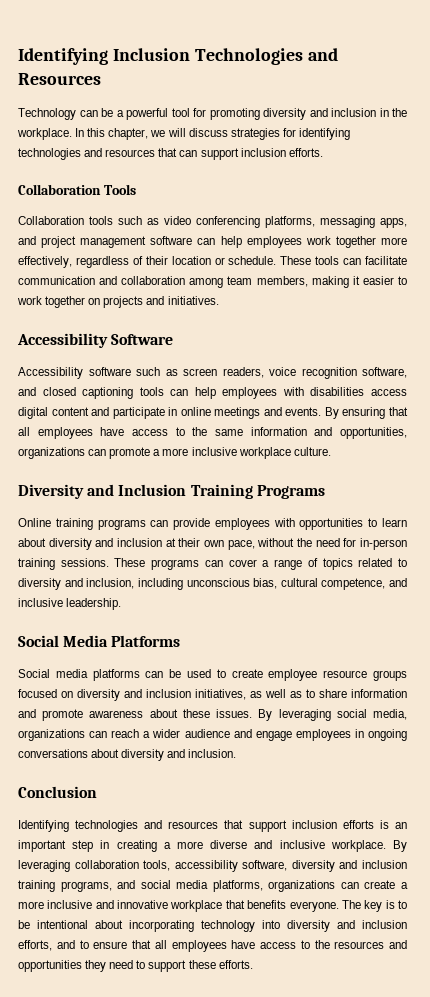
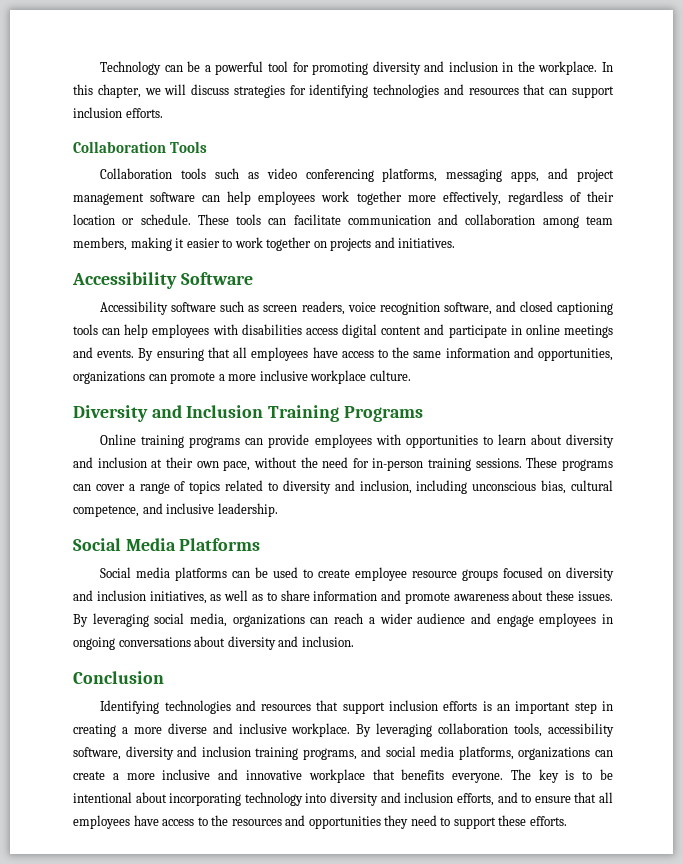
[18,48,338,65] [18,73,101,85] Identifying Inclusion Technologies and Resources // -> (100, 68) none

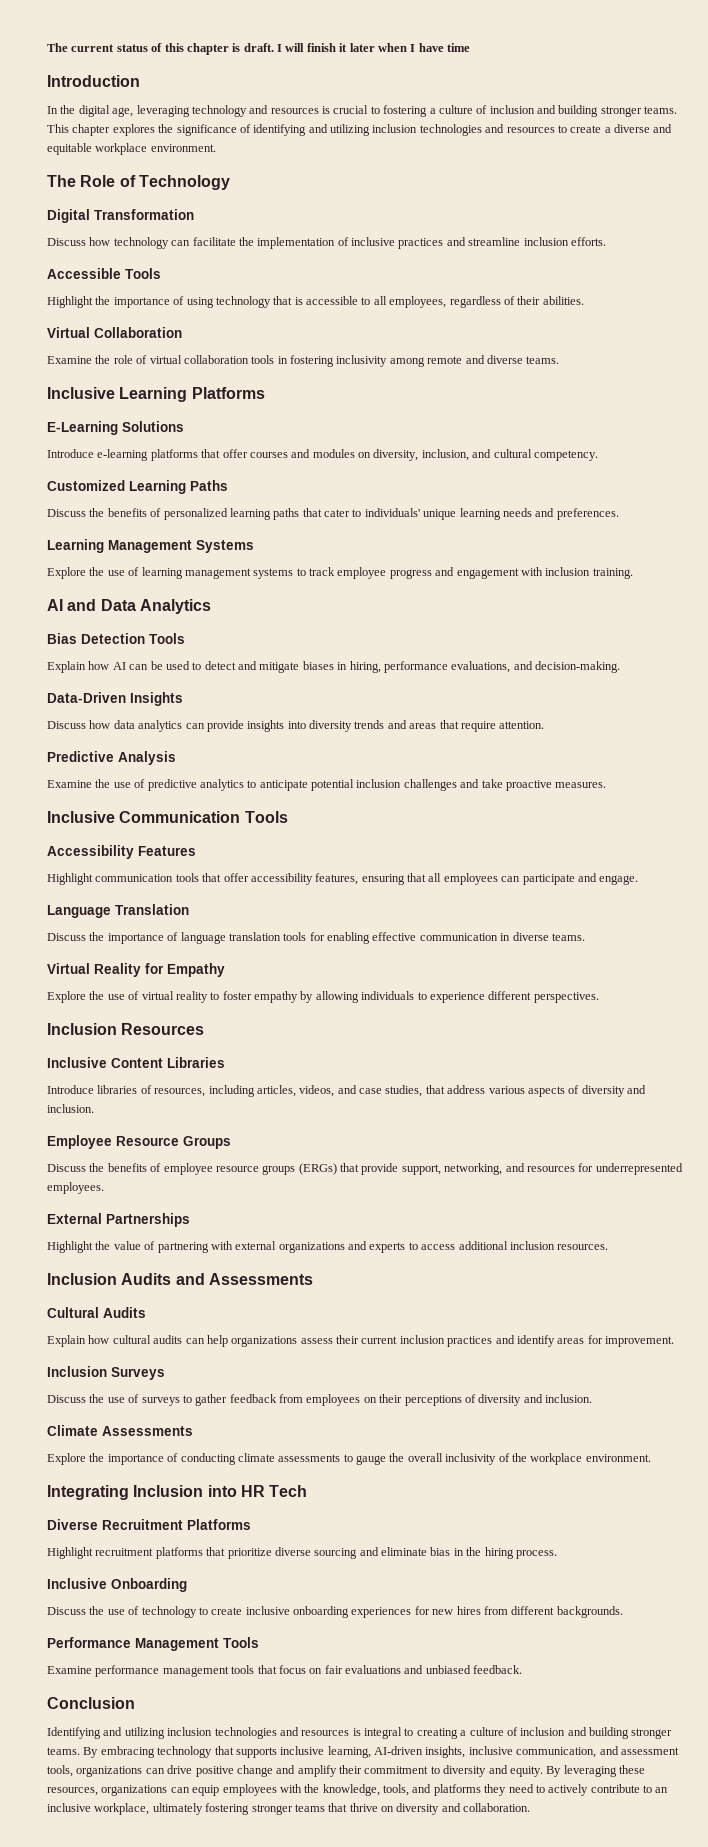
[100,61,613,75] [73,84,614,98] Technology can be a powerful tool for promoting diversity and inclusion in the workplace. In this chapter, we will discuss strategies for identifying technologies and resources that can support -> [47,43,470,55] [47,75,140,87] [47,105,678,117] [47,124,673,136] [47,143,216,155] [47,175,230,190] [47,209,194,223] [47,237,521,249] The current status of this chapter is draft. I will finish it later when I have time // Introduction // In the digital age, leveraging technology and resources is crucial to fostering a culture of inclusion and building stronger teams. This chapter explores the significance of identifying and utilizing inclusion technologies and resources to create a diverse and equitable workplace environment. // The Role of Technology // Digital Transformation // Discuss how technology can facilitate the implementation of inclusive practices and streamline
[73,141,208,153] [100,168,615,182] [73,191,614,205] [73,214,613,228] [73,237,456,251] [72,272,253,289] [100,301,613,315] [73,324,613,338] [73,347,613,361] [73,370,411,384] [73,405,423,422] [100,434,614,448] [73,457,614,471] [73,480,613,494] [73,503,278,517] [73,538,261,551] [100,567,615,581] [73,590,613,604] [73,613,613,627] [73,636,354,650] [73,671,164,684] [100,700,613,714] [73,723,615,737] [73,746,613,760] [73,769,613,783] [73,792,614,806] [73,815,567,829] Collaboration Tools // Collaboration tools such as video conferencing platforms, messaging apps, and project management software can help employees work together more effectively, regardless of their location or schedule. These tools can facilitate communication and collaboration among team members, making it easier to work together on projects and initiatives. // Accessibility Software // Accessibility software such as screen readers, voice recognition software, and closed captioning tools can help employees with disabilities access digital content and participate in online meetings and events. By ensuring that all employees have access to the same information and opportunities, organizations can promote a more inclusive workplace culture. // Diversity and Inclusion Training Programs // Online training programs can provide employees with opportunities to learn about diversity and inclusion at their own pace, without the need for in-person training sessions. These programs can cover a range of topics related to diversity and inclusion, including unconscious bias, cultural competence, and inclusive leadership. // Social Media Platforms // Social media platforms can be used to create employee resource groups focused on diversity and inclusion initiatives, as well as to share information and promote awareness about these issues. By leveraging social media, organizations can reach a wider audience and engage employees in ongoing conversations about diversity and inclusion. // Conclusion // Identifying technologies and resources that support inclusion efforts is an important step in creating a more diverse and inclusive workplace. By leveraging collaboration tools, accessibility software, diversity and inclusion training programs, and social media platforms, organizations can create a more inclusive and innovative workplace that benefits everyone. The key is to be intentional about incorporating technology into diversity and inclusion efforts, and to ensure that all employees have access to the resources and opportunities they need to support these efforts. -> [47,268,161,279] [47,296,584,308] [47,327,182,338] [47,355,560,367] [47,387,265,402] [47,421,184,435] [47,449,598,461] [47,480,228,494] [47,508,619,520] [47,539,254,553] [47,567,633,579] [47,599,211,614] [47,633,185,644] [47,661,620,673] [47,692,183,706] [47,720,545,732] [47,751,176,765] [47,779,607,791] [47,811,288,823] [47,845,196,859] [47,873,639,885] [47,904,189,918] [47,932,585,944] [47,963,225,977] [47,991,599,1003] [47,1023,205,1035] [47,1057,225,1068] [47,1085,646,1097] [47,1104,94,1113] [47,1135,231,1149] [47,1163,683,1175] [47,1182,104,1194] [47,1213,190,1227] [47,1241,609,1253] [47,1273,313,1285] [47,1307,146,1318] [47,1335,674,1347] [47,1366,165,1380] [47,1394,592,1406] [47,1425,193,1436] [47,1453,651,1465] [47,1485,308,1500] [47,1519,251,1530] [47,1547,557,1559] [47,1578,187,1592] [47,1606,623,1618] [47,1637,259,1651] [47,1665,523,1677] [47,1697,135,1709] [47,1727,673,1739] [47,1746,679,1758] [47,1765,645,1777] [47,1784,669,1796] [47,1803,531,1815] Accessible Tools // Highlight the importance of using technology that is accessible to all employees, regardless of their abilities. // Virtual Collaboration // Examine the role of virtual collaboration tools in fostering inclusivity among remote and diverse teams. // Inclusive Learning Platforms // E-Learning Solutions // Introduce e-learning platforms that offer courses and modules on diversity, inclusion, and cultural competency. // Customized Learning Paths // Discuss the benefits of personalized learning paths that cater to individuals' unique learning needs and preferences. // Learning Management Systems // Explore the use of learning management systems to track employee progress and engagement with inclusion training. // AI and Data Analytics // Bias Detection Tools // Explain how AI can be used to detect and mitigate biases in hiring, performance evaluations, and decision-making. // Data-Driven Insights // Discuss how data analytics can provide insights into diversity trends and areas that require attention. // Predictive Analysis // Examine the use of predictive analytics to anticipate potential inclusion challenges and take proactive measures. // Inclusive Communication Tools // Accessibility Features // Highlight communication tools that offer accessibility features, ensuring that all employees can participate and engage. // Language Translation // Discuss the importance of language translation tools for enabling effective communication in diverse teams. // Virtual Reality for Empathy // Explore the use of virtual reality to foster empathy by allowing individuals to experience different perspectives. // Inclusion Resources // Inclusive Content Libraries // Introduce libraries of resources, including articles, videos, and case studies, that address various aspects of diversity and inclusion. // Employee Resource Groups // Discuss the benefits of employee resource groups (ERGs) that provide support, networking, and resources for underrepresented employees. // External Partnerships // Highlight the value of partnering with external organizations and experts to access additional inclusion resources. // Inclusion Audits and Assessments // Cultural Audits // Explain how cultural audits can help organizations assess their current inclusion practices and identify areas for improvement. // Inclusion Surveys // Discuss the use of surveys to gather feedback from employees on their perceptions of diversity and inclusion. // Climate Assessments // Explore the importance of conducting climate assessments to gauge the overall inclusivity of the workplace environment. // Integrating Inclusion into HR Tech // Diverse Recruitment Platforms // Highlight recruitment platforms that prioritize diverse sourcing and eliminate bias in the hiring process. // Inclusive Onboarding // Discuss the use of technology to create inclusive onboarding experiences for new hires from different backgrounds. // Performance Management Tools // Examine performance management tools that focus on fair evaluations and unbiased feedback. // Conclusion // Identifying and utilizing inclusion technologies and resources is integral to creating a culture of inclusion and building stronger teams. By embracing technology that supports inclusive learning, AI-driven insights, inclusive communication, and assessment tools, organizations can drive positive change and amplify their commitment to diversity and equity. By leveraging these resources, organizations can equip employees with the knowledge, tools, and platforms they need to actively contribute to an inclusive workplace, ultimately fostering stronger teams that thrive on diversity and collaboration.

